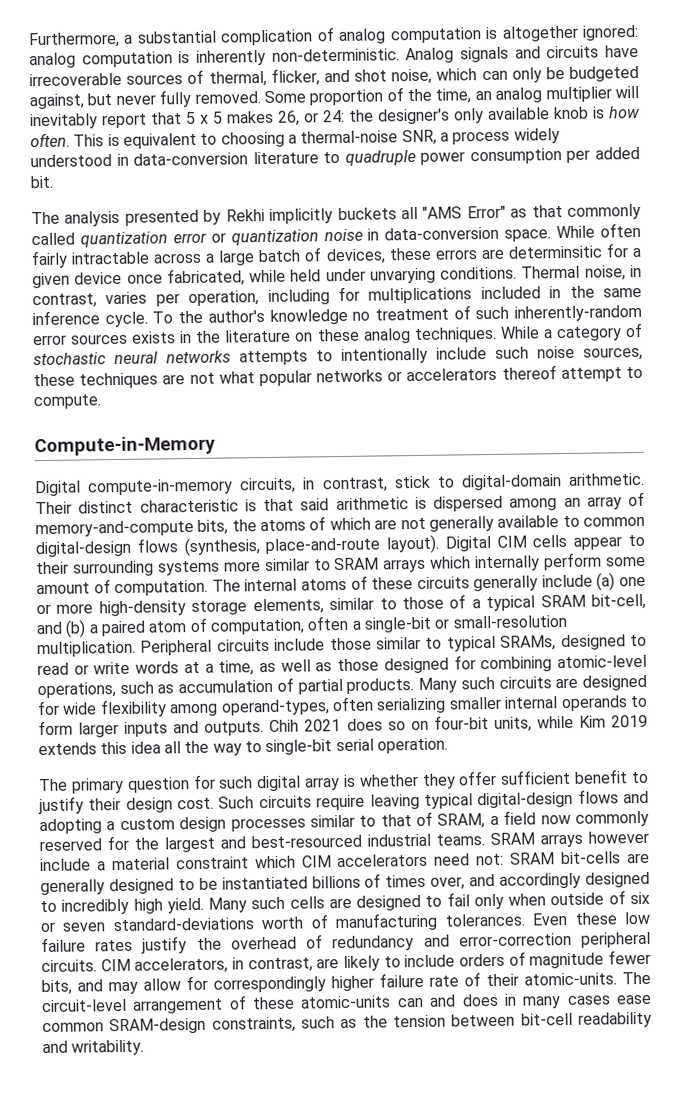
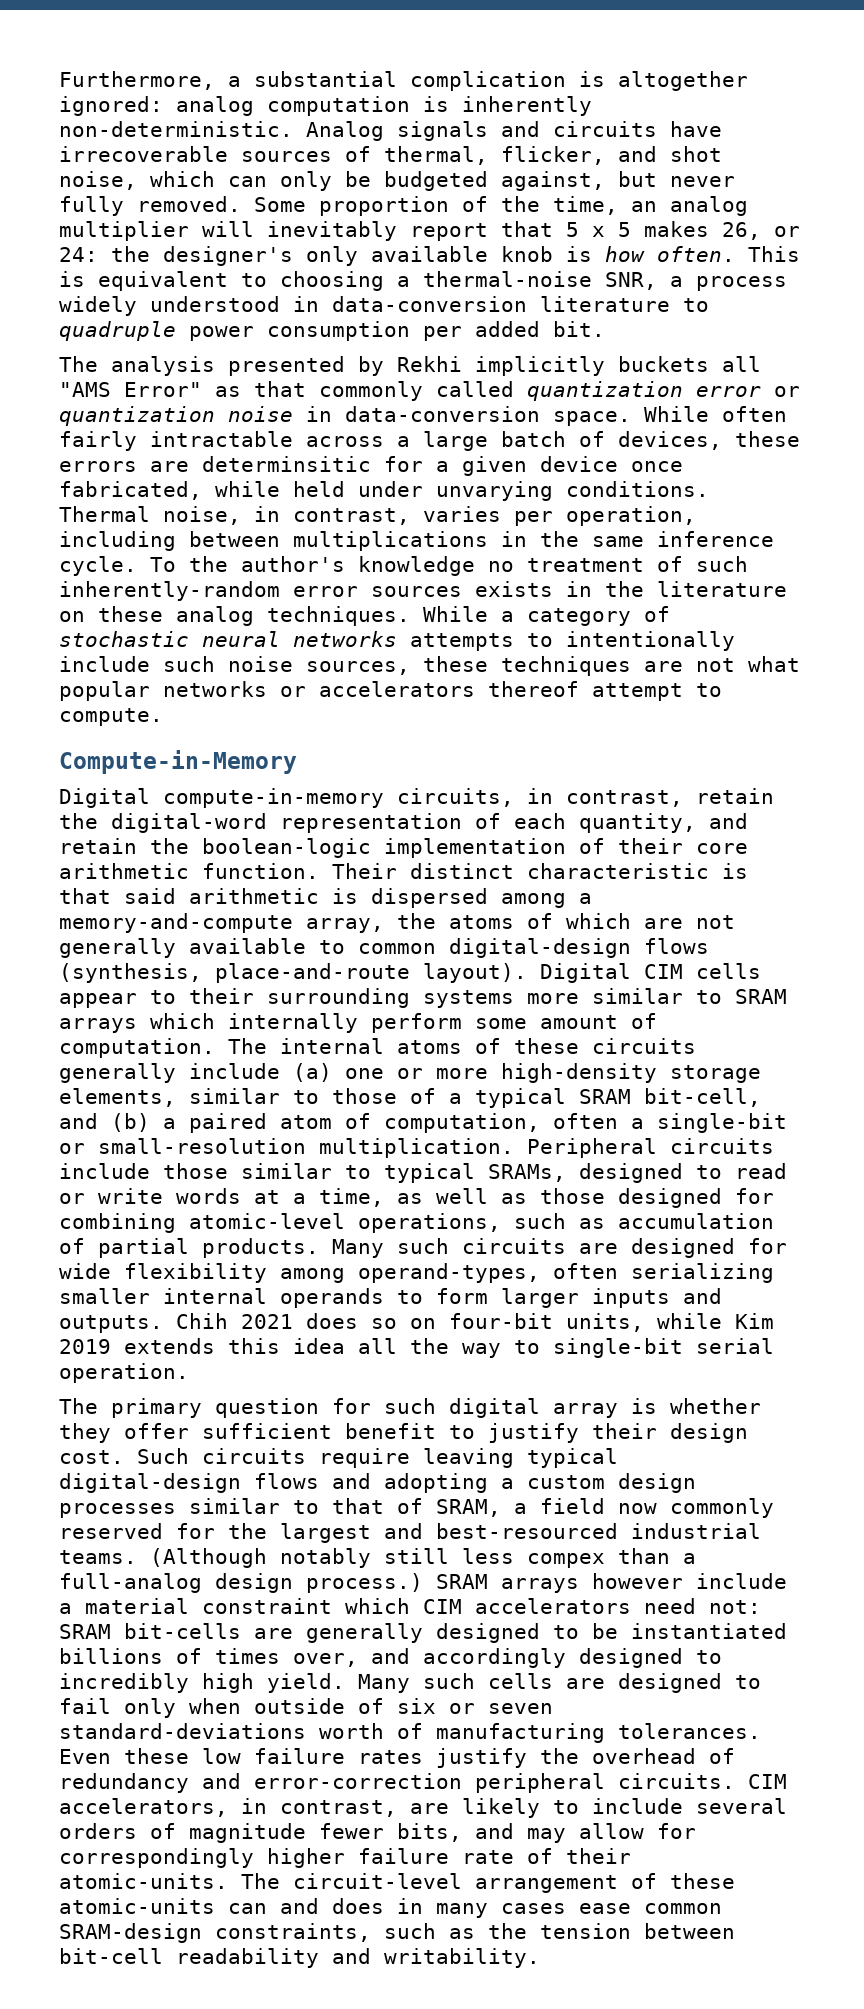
[316,27,482,44] of analog computation -> (566, 81) none
[338,286,541,304] for multiplications included -> [189,531,488,551] between multiplications
[393,472,645,491] stick to digital-domain arithmetic. -> [696,788,774,804] [59,813,748,833] [59,838,748,858] [59,863,319,879] retain the digital-word representation of each quantity, and retain the boolean-logic implementation of their core arithmetic function.
[563,491,645,510] [35,519,229,538] an array of memory-and-compute bits, -> [579,893,592,904] [59,913,384,933] a memory-and-compute array,
(485, 840) none -> [150,1548,696,1568] [59,1573,423,1593] (Although notably still less compex than a full-analog design process.)
(456, 961) none -> [696,1798,787,1814] several

